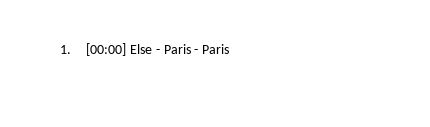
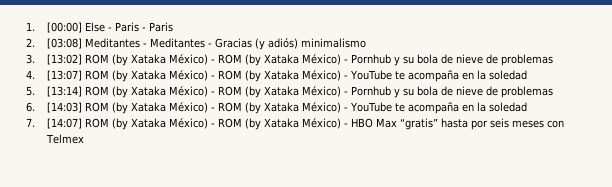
(230, 49) none -> [26,38,366,50] [26,54,553,66] [26,70,528,82] [26,86,553,98] [26,102,528,114] [26,118,564,130] [45,134,84,144] // 2. [03:08] Meditantes - Meditantes - Gracias (y adiós) minimalismo // 3. [13:02] ROM (by Xataka México) - ROM (by Xataka México) - Pornhub y su bola de nieve de problemas // 4. [13:07] ROM (by Xataka México) - ROM (by Xataka México) - YouTube te acompaña en la soledad // 5. [13:14] ROM (by Xataka México) - ROM (by Xataka México) - Pornhub y su bola de nieve de problemas // 6. [14:03] ROM (by Xataka México) - ROM (by Xataka México) - YouTube te acompaña en la soledad // 7. [14:07] ROM (by Xataka México) - ROM (by Xataka México) - HBO Max “gratis” hasta por seis meses con Telmex

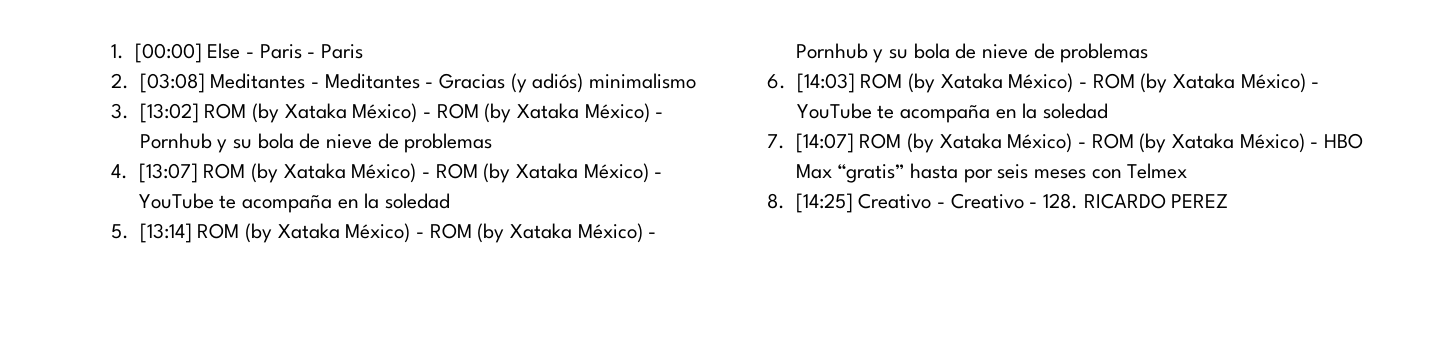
(84, 139) none -> [767,193,1229,213] // 8. [14:25] Creativo - Creativo - 128. RICARDO PEREZ

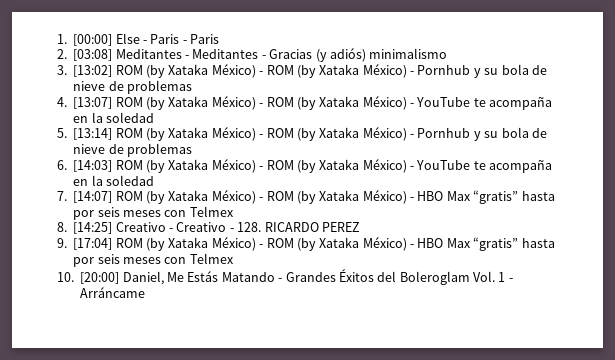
(1229, 201) none -> [57,237,555,251] [73,253,234,267] [57,269,513,285] [80,287,146,298] // 9. [17:04] ROM (by Xataka México) - ROM (by Xataka México) - HBO Max “gratis” hasta por seis meses con Telmex // 10. [20:00] Daniel, Me Estás Matando - Grandes Éxitos del Boleroglam Vol. 1 - Arráncame

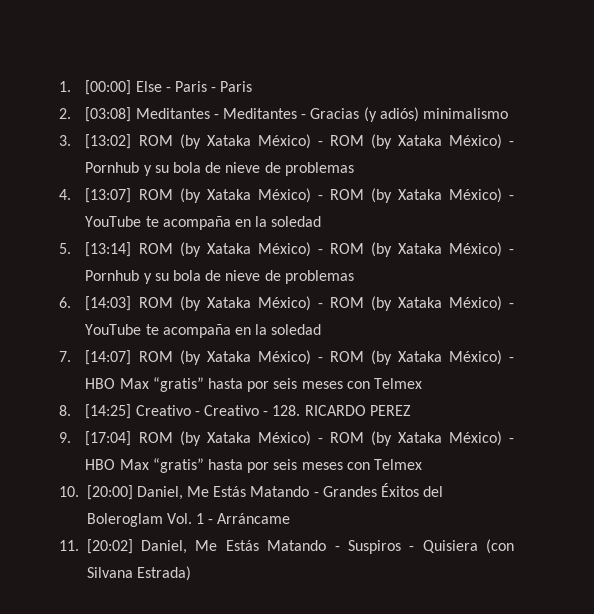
(146, 292) none -> [59,539,514,554] [86,566,191,581] // 11. [20:02] Daniel, Me Estás Matando - Suspiros - Quisiera (con Silvana Estrada)

